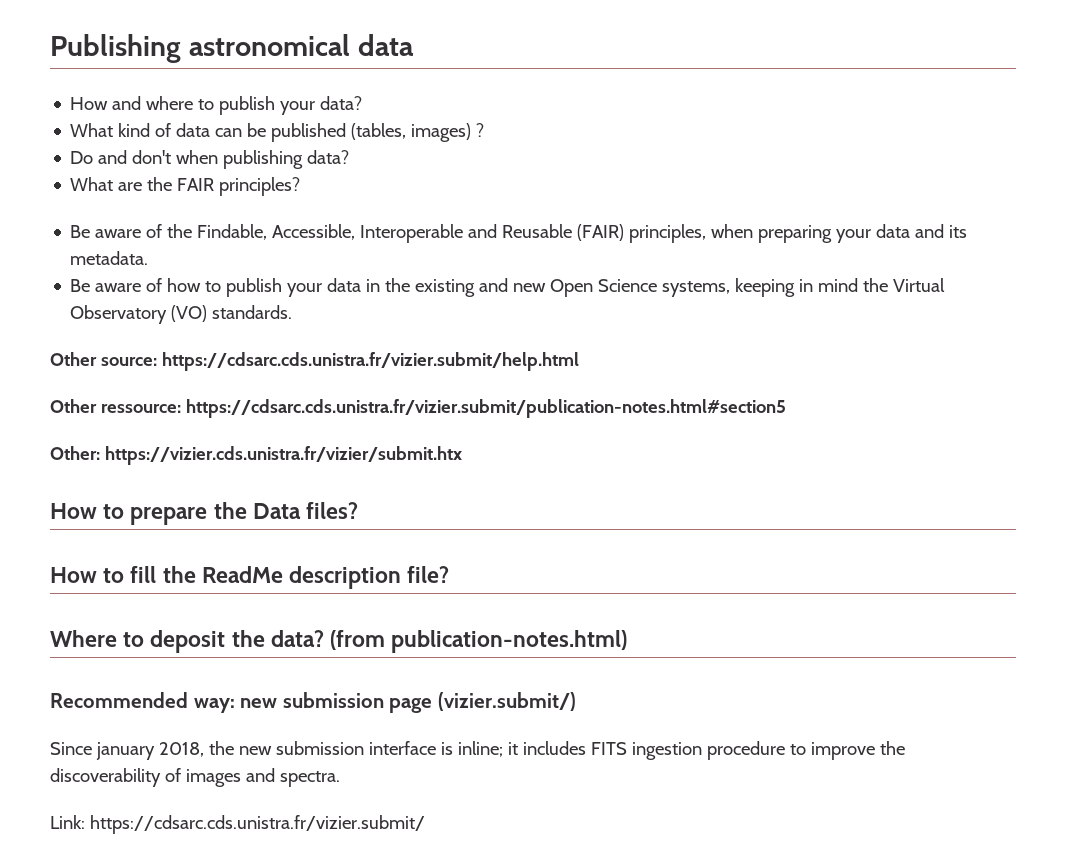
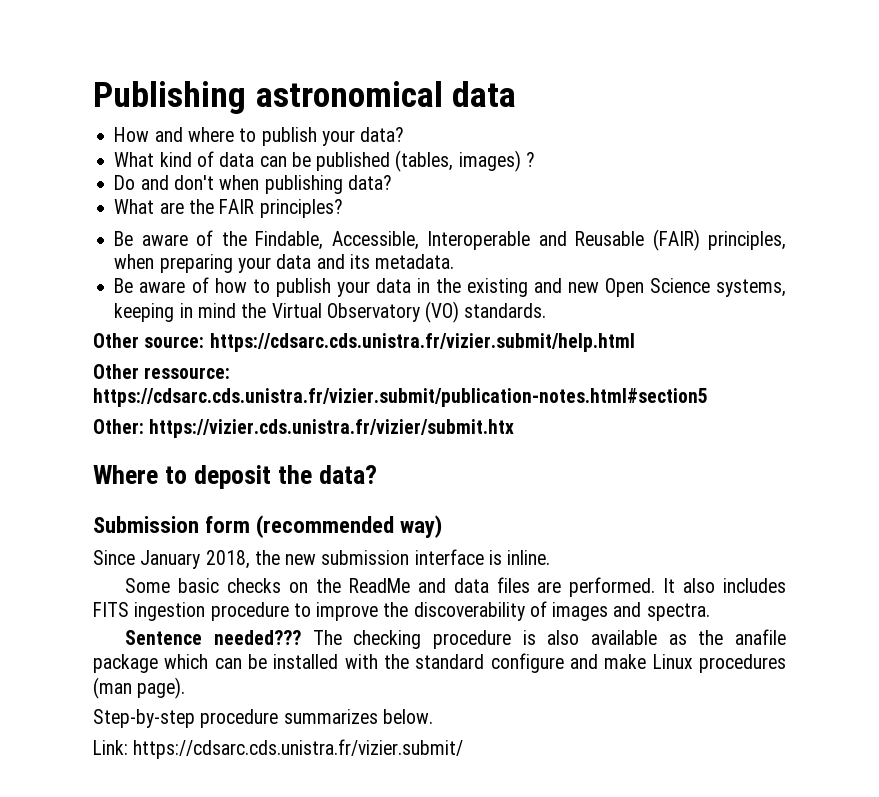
[50,502,359,525] [50,566,450,589] // How to prepare the Data files? // How to fill the ReadMe description file? -> (515, 428) none
[330,630,628,653] [50,692,576,713] (from publication-notes.html) // Recommended way: new submission page (vizier.submit/) -> [93,515,443,538] // Submission form (recommended way)
[95,742,155,760] january -> [140,550,201,569] January
[457,741,518,757] inline; it -> [507,550,551,565] [125,577,716,597] inline. // Some basic checks on the ReadMe and data files are performed. It also
(340, 779) none -> [125,629,786,649] [93,653,786,673] [93,677,186,699] [93,709,433,728] // Sentence needed??? The checking procedure is also available as the anafile package which can be installed with the standard configure and make Linux procedures (man page). // Step-by-step procedure summarizes below.

